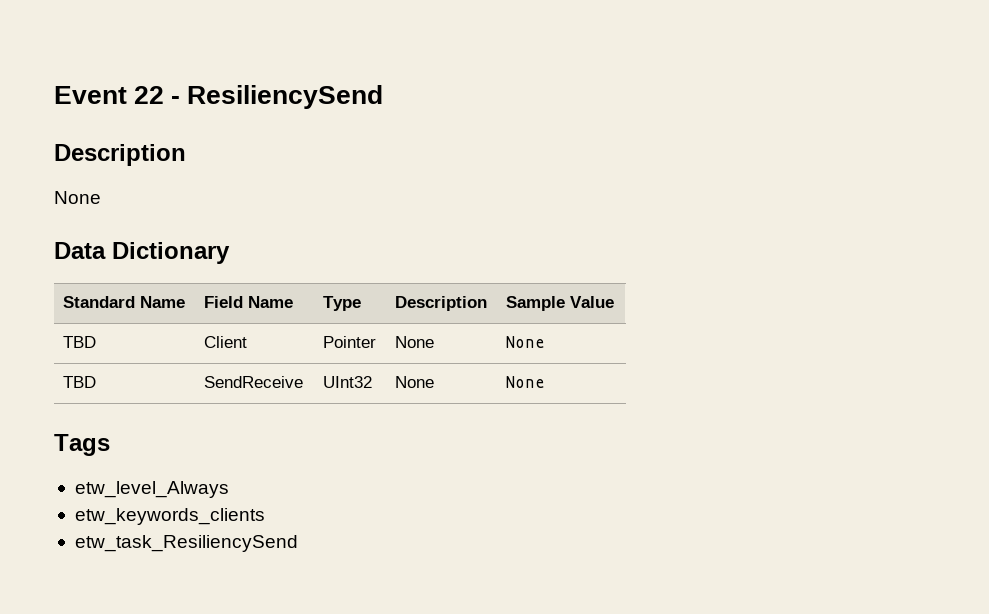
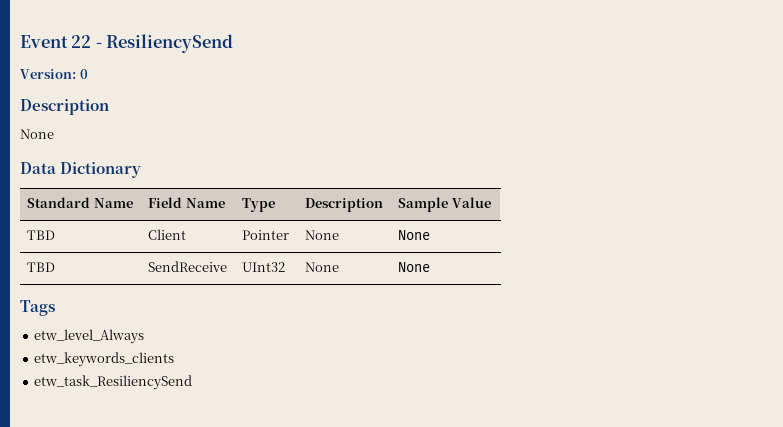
(384, 97) none -> [20,69,88,79] // Version: 0

